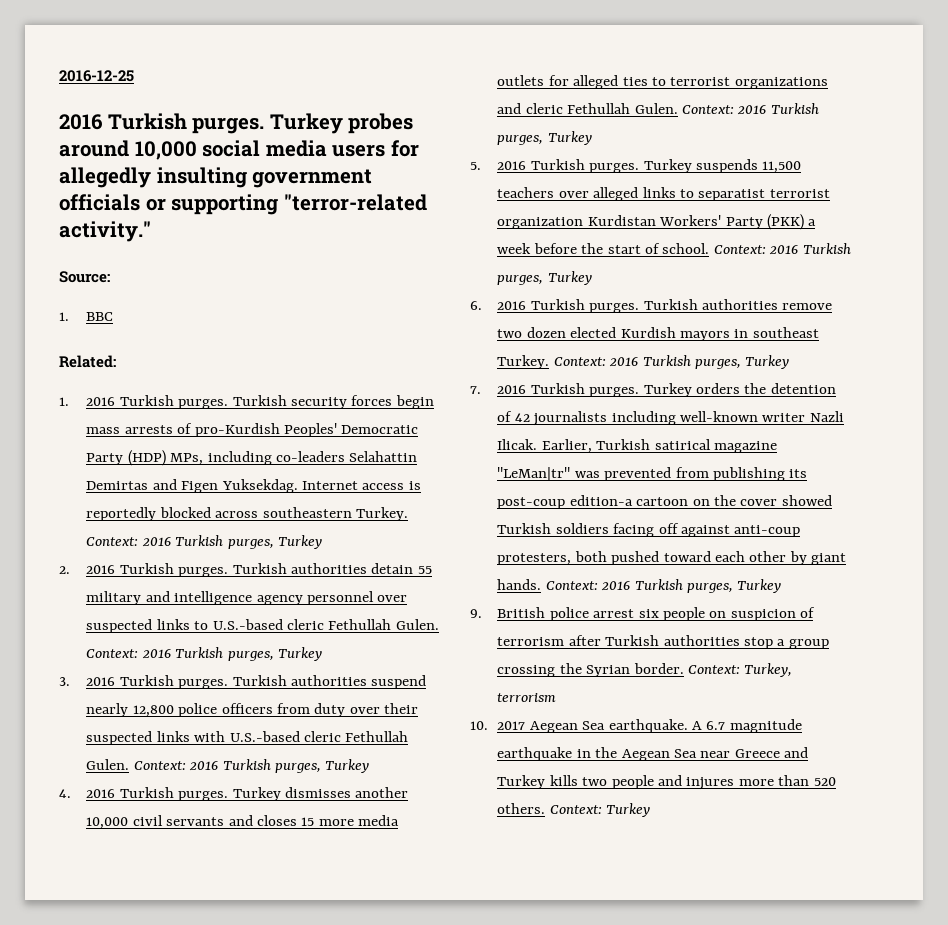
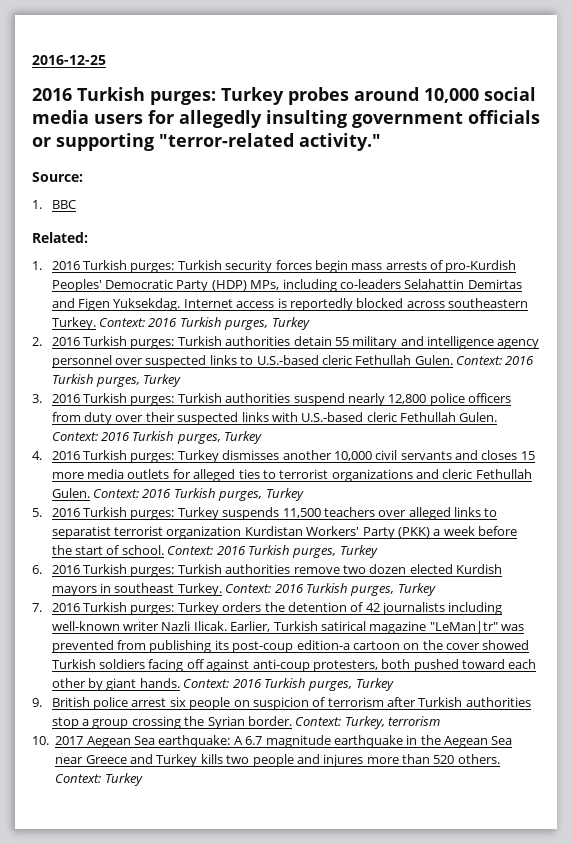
[192,117,265,134] purges. -> [149,91,216,105] purges:
[178,399,229,409] purges. -> [130,263,175,273] purges:
[178,567,229,577] purges. -> [130,339,175,349] purges:
[178,679,229,689] purges. -> [130,396,175,406] purges:
[178,791,229,801] purges. -> [130,453,175,463] purges:
[589,163,640,173] purges. -> [130,510,175,520] purges:
[589,303,640,313] purges. -> [130,567,175,577] purges:
[589,387,640,397] purges. -> [130,605,175,615] purges:
[608,719,688,733] earthquake. -> [158,735,231,748] earthquake:

